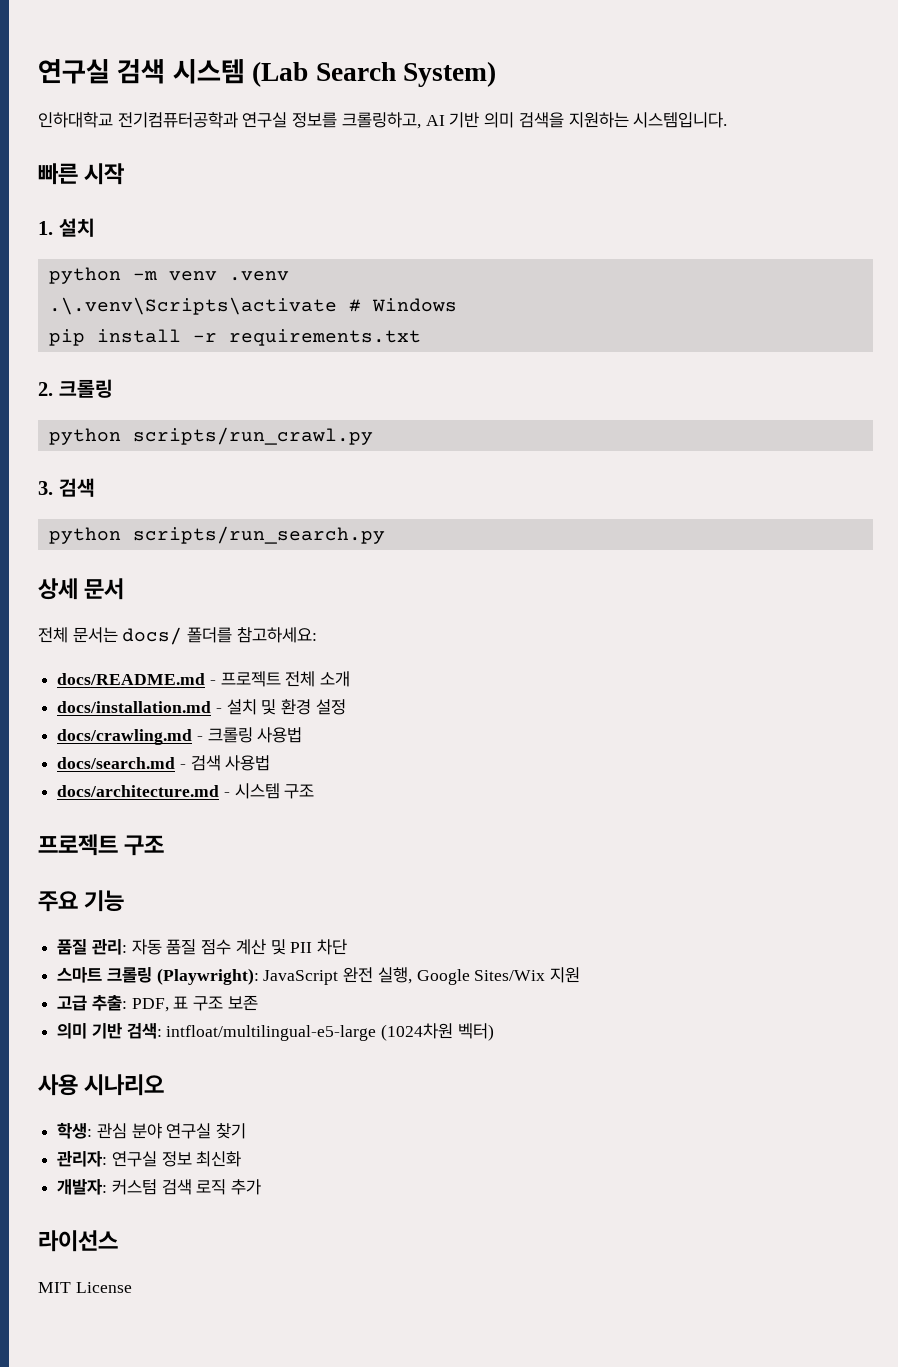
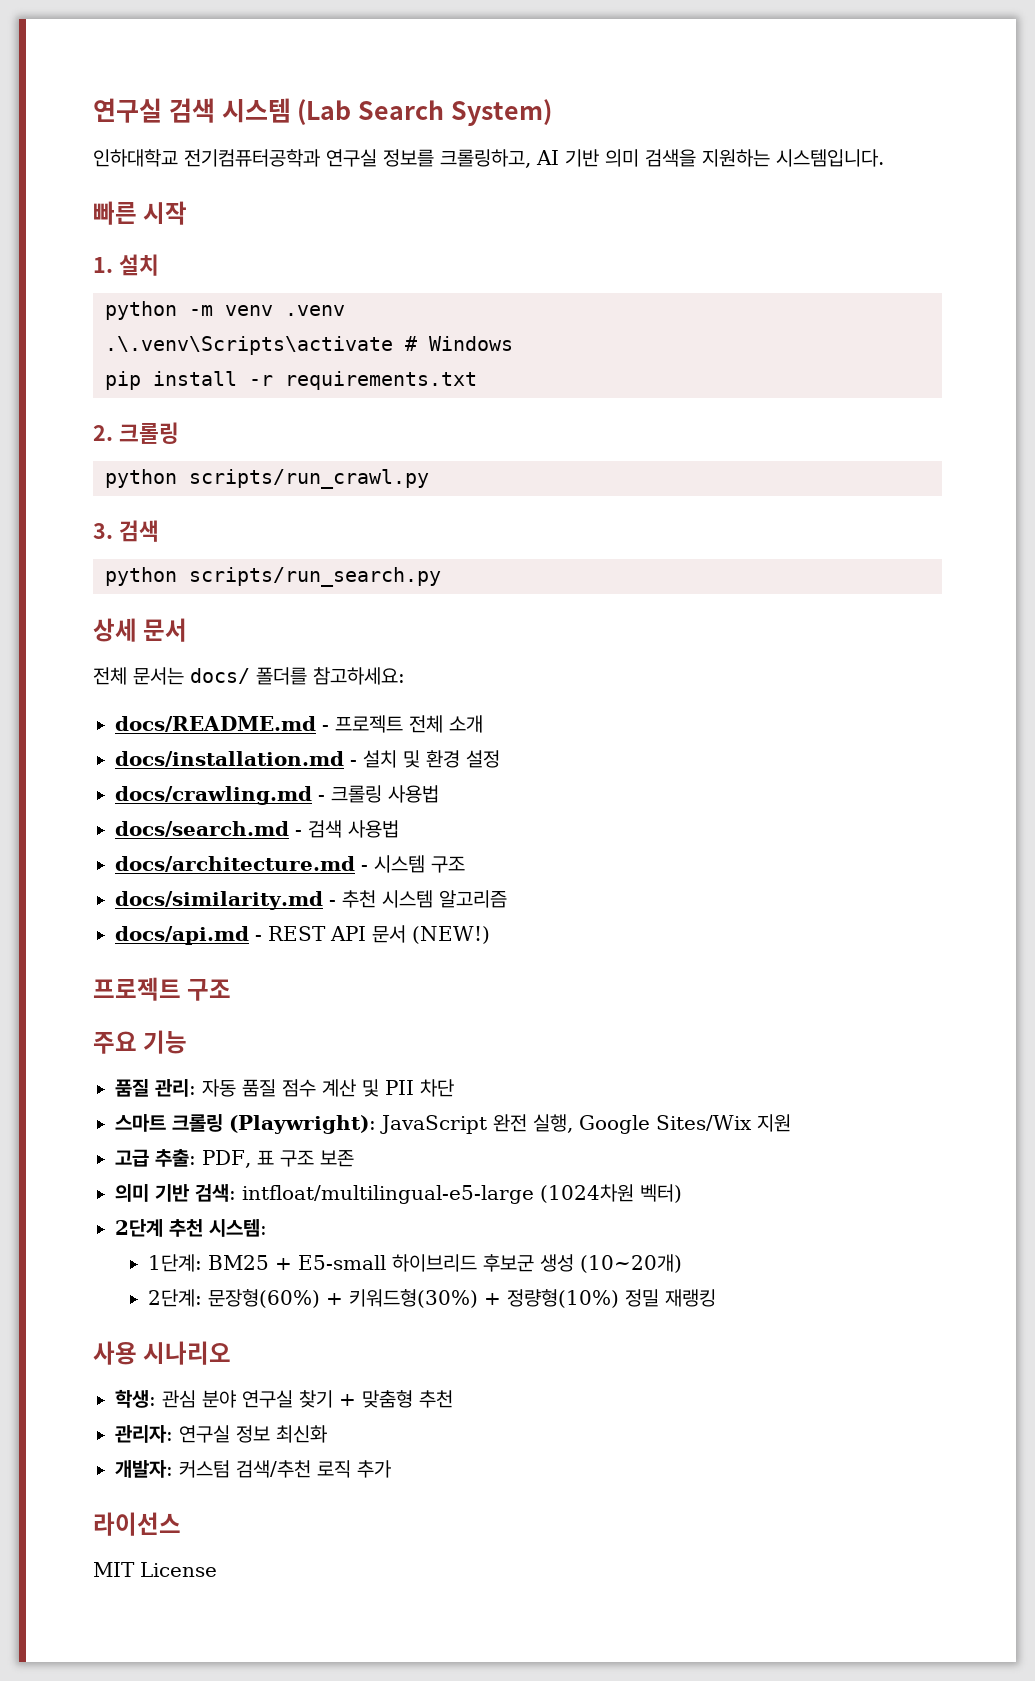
(315, 791) none -> [115,890,507,910] [115,925,490,945] // docs/similarity.md - 추천 시스템 알고리즘 // docs/api.md - REST API 문서 (NEW!)
(494, 1032) none -> [115,1219,267,1237] [148,1254,683,1273] [148,1289,717,1308] // 2단계 추천 시스템: // 1단계: BM25 + E5-small 하이브리드 후보군 생성 (10~20개) // 2단계: 문장형(60%) + 키워드형(30%) + 정량형(10%) 정밀 재랭킹
(247, 1131) none -> [339,1390,453,1408] + 맞춤형 추천
[161,1179,192,1195] 검색 -> [236,1460,311,1478] 검색/추천

